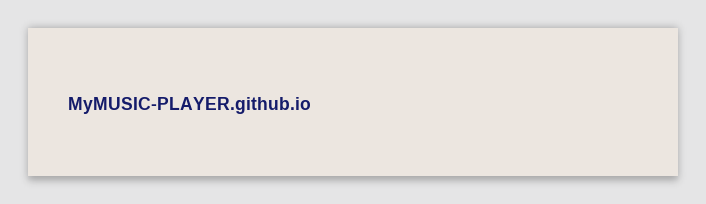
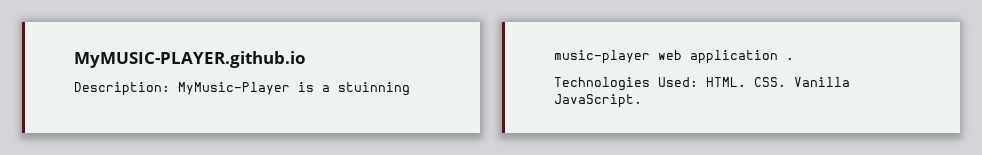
(311, 105) none -> [74,82,410,96] [554,50,794,64] [554,77,850,91] [554,94,642,108] // Description: MyMusic-Player is a stuinning music-player web application . // Technologies Used: HTML. CSS. Vanilla JavaScript.

